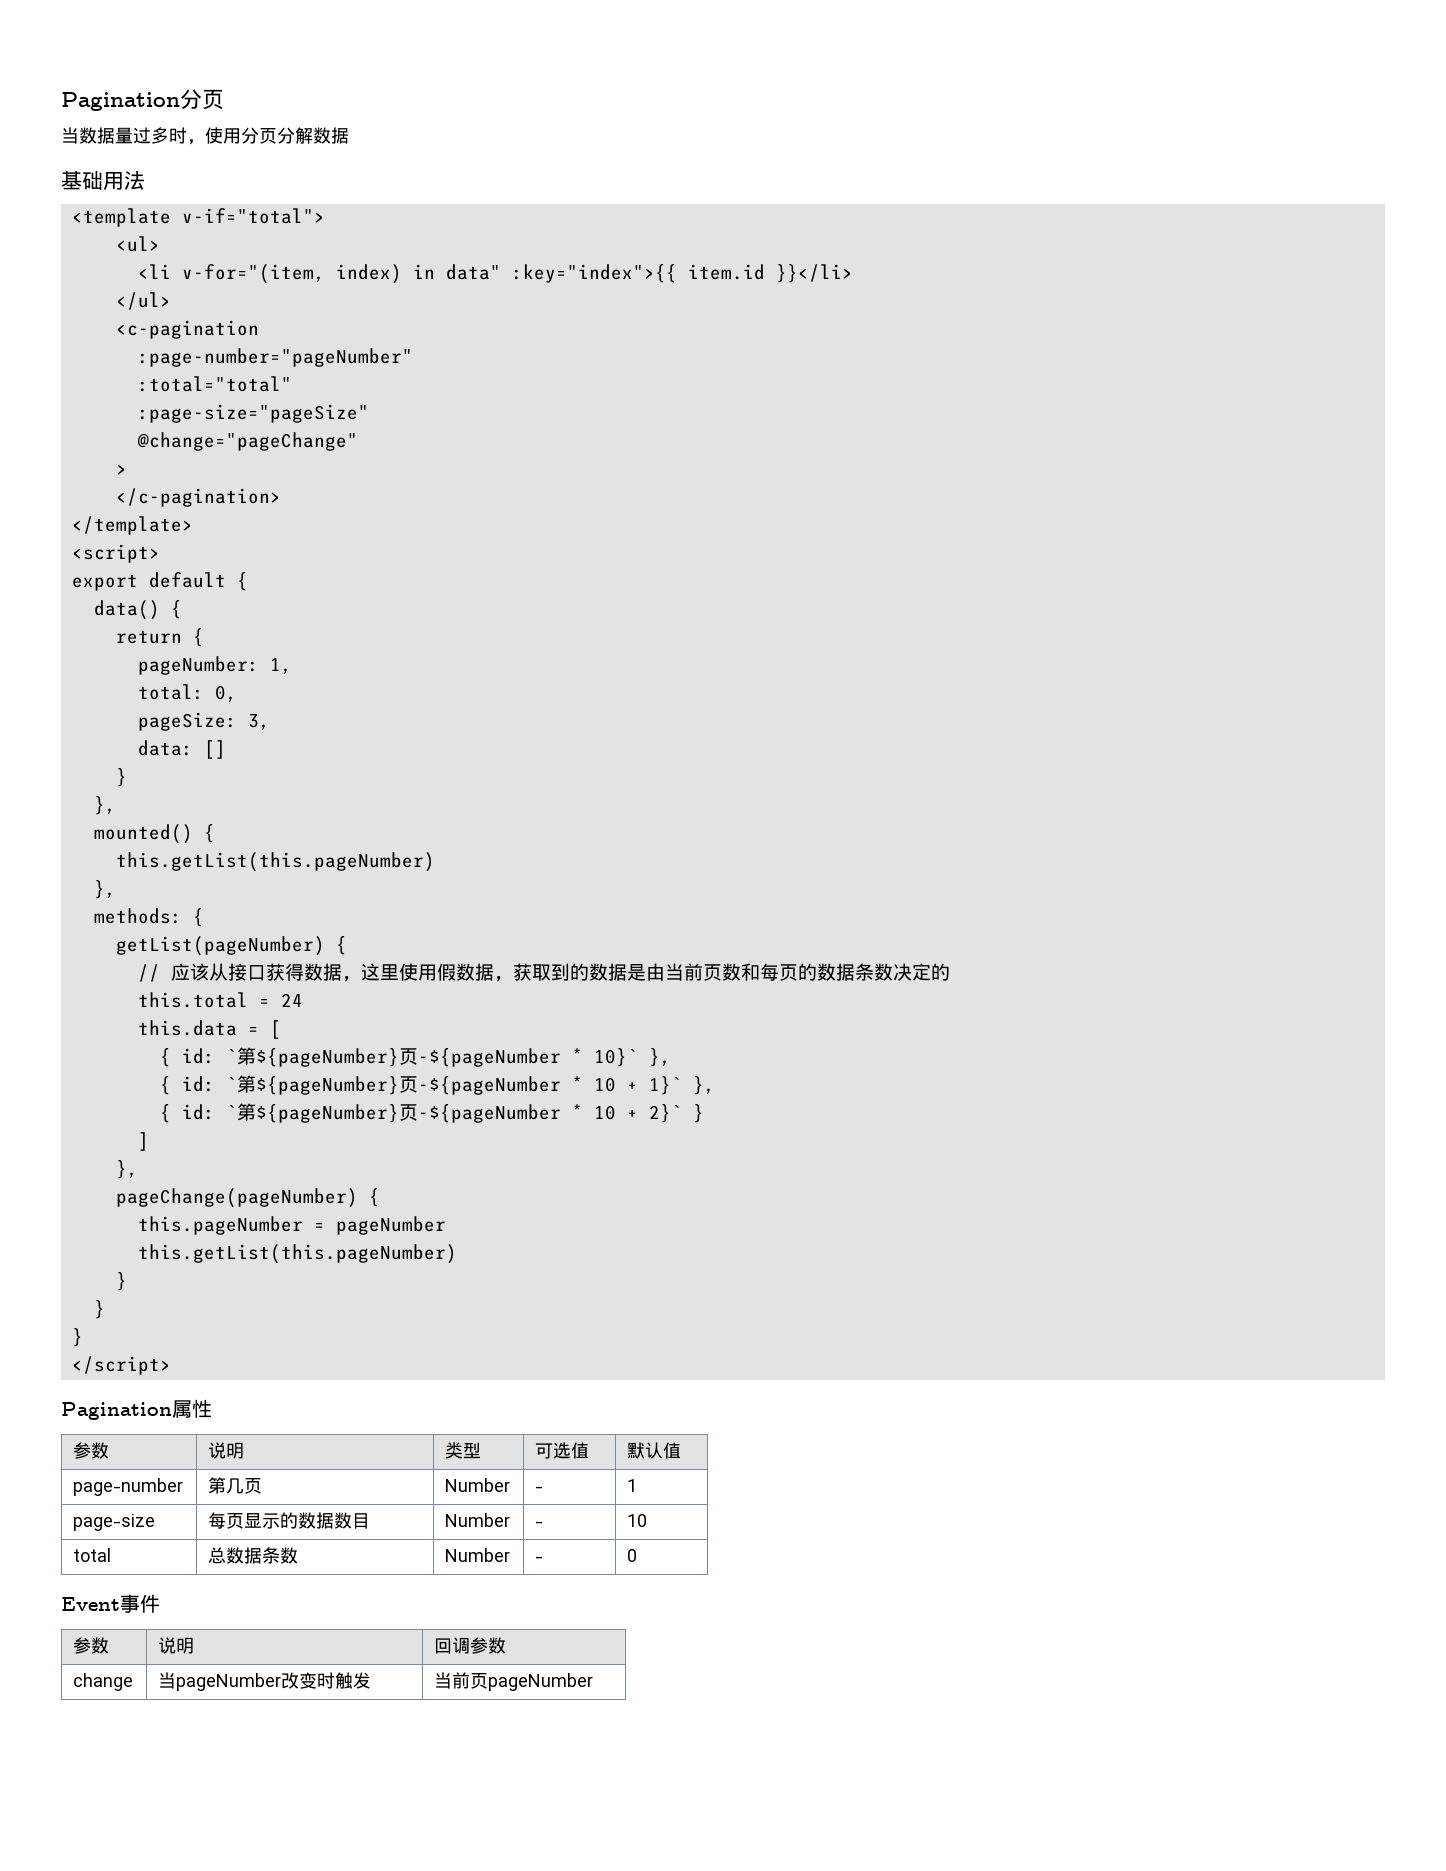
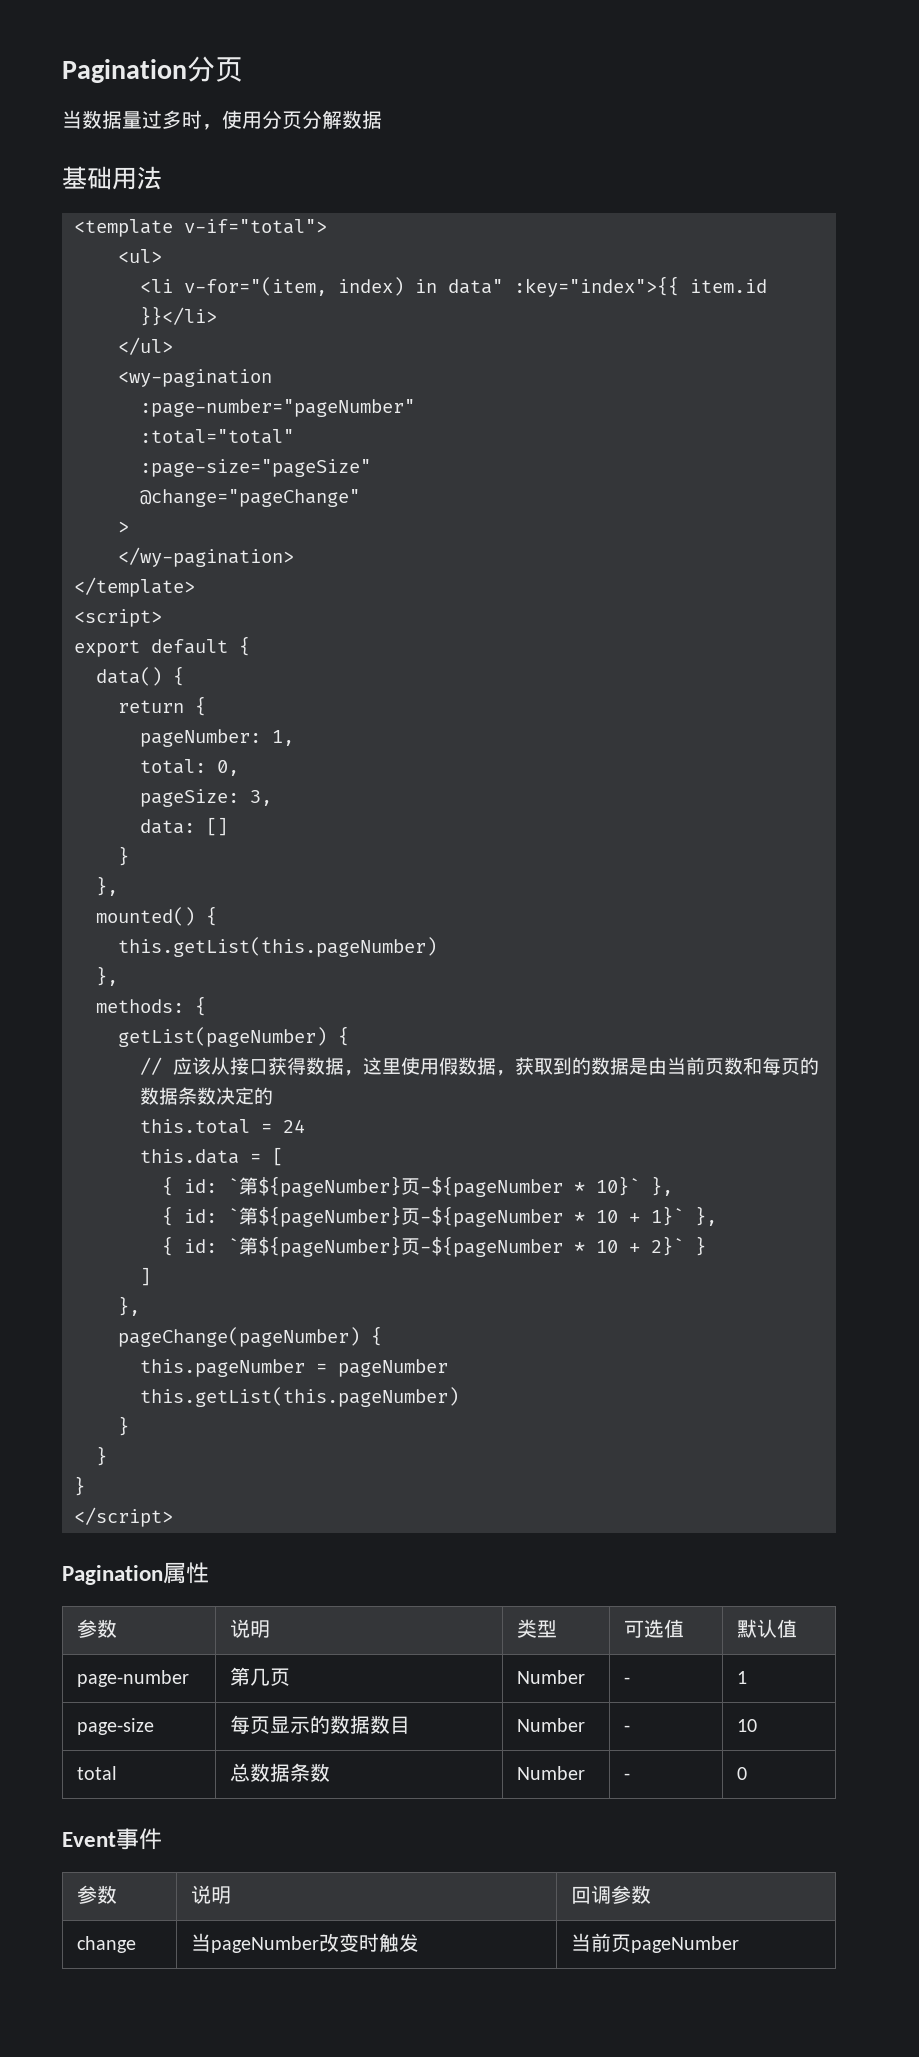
[115,320,259,339] <c-pagination -> [118,369,272,387] <wy-pagination
[115,488,281,507] </c-pagination> -> [118,547,294,567] </wy-pagination>

